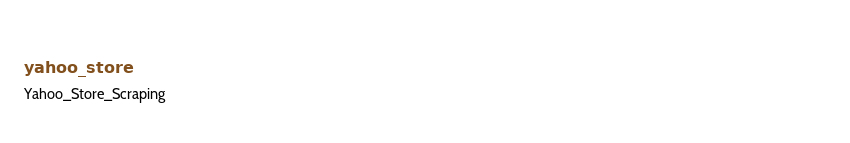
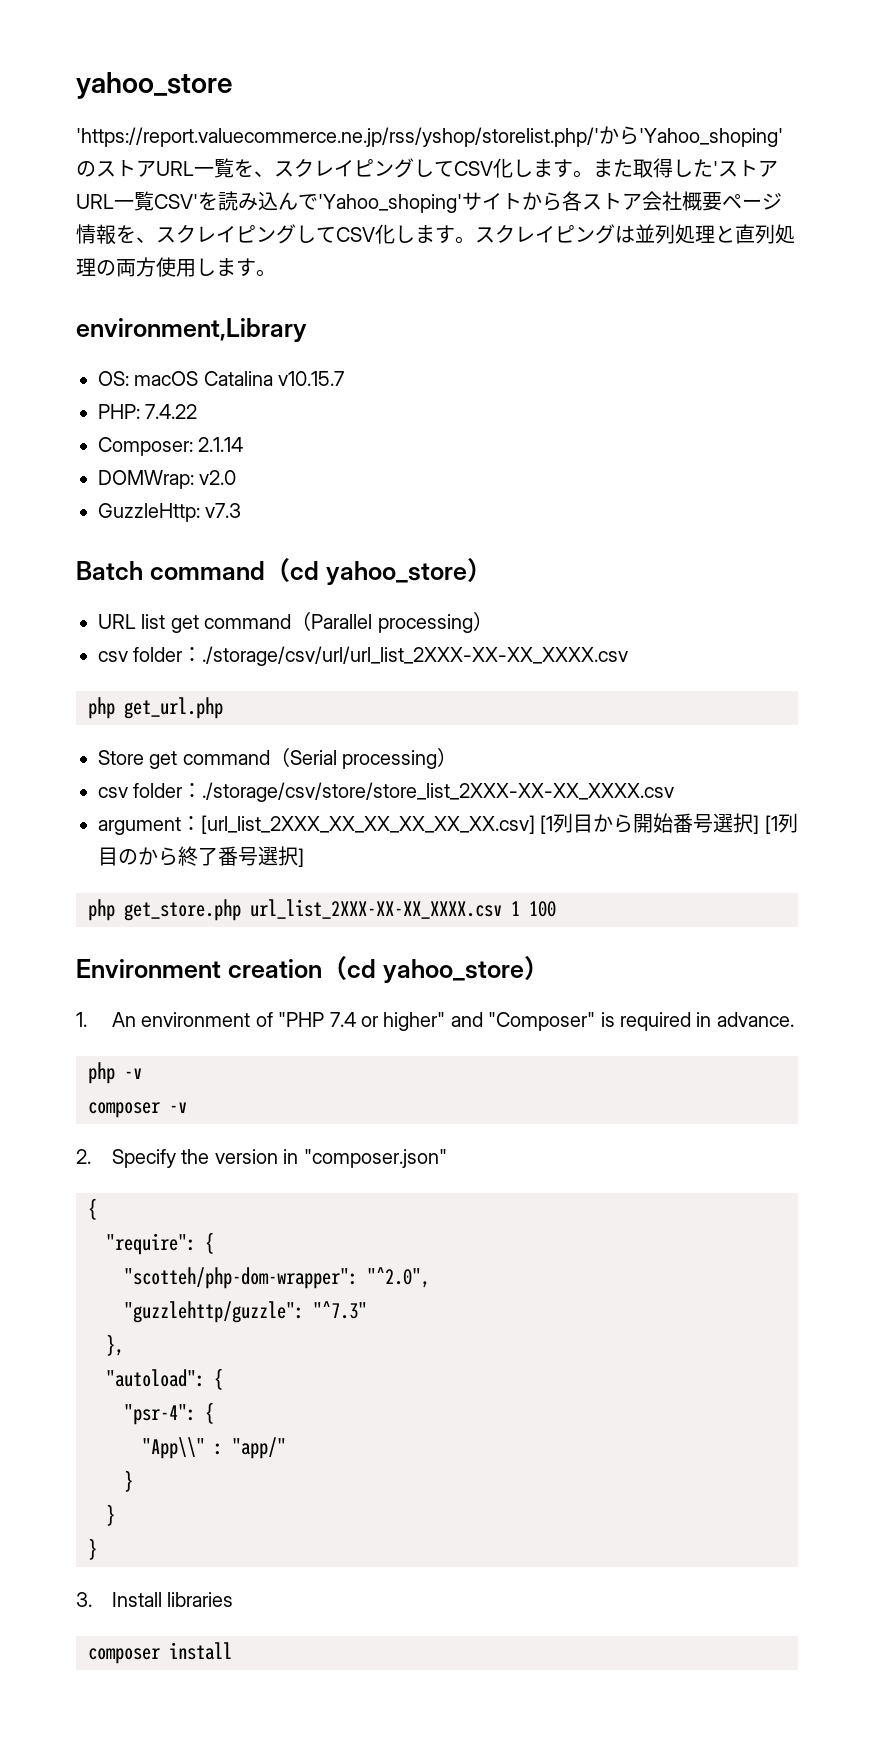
[23,88,166,103] Yahoo_Store_Scraping -> [76,126,783,147] [76,158,778,178] [76,191,782,213] [76,224,795,245] [76,257,276,277] [76,318,307,342] [98,371,345,386] [98,404,198,419] [98,437,244,456] [98,470,237,489] [98,503,242,522] [76,558,492,585] [98,611,493,633] [98,646,629,666] [88,697,223,719] [98,747,458,769] [98,782,675,802] [98,813,798,835] [98,846,304,867] [88,899,556,921] [76,956,549,983] [76,1012,794,1031] [88,1062,142,1084] [88,1102,187,1118] [76,1149,447,1168] [88,1198,97,1220] [106,1232,214,1255] [124,1267,430,1289] [124,1301,367,1323] [106,1334,124,1356] [106,1368,223,1390] [124,1402,214,1425] [142,1437,286,1459] [124,1470,133,1492] [106,1504,115,1526] [88,1538,97,1560] [76,1592,234,1607] [88,1642,232,1664] 'https://report.valuecommerce.ne.jp/rss/yshop/storelist.php/'から'Yahoo_shoping'のストアURL一覧を、スクレイピングしてCSV化します。また取得した'ストアURL一覧CSV'を読み込んで'Yahoo_shoping'サイトから各ストア会社概要ページ情報を、スクレイピングしてCSV化します。スクレイピングは並列処理と直列処理の両方使用します。 // environment,Library // OS: macOS Catalina v10.15.7 // PHP: 7.4.22 // Composer: 2.1.14 // DOMWrap: v2.0 // GuzzleHttp: v7.3 // Batch command（cd yahoo_store） // URL list get command（Parallel processing） // csv folder：./storage/csv/url/url_list_2XXX-XX-XX_XXXX.csv // php get_url.php // Store get command（Serial processing） // csv folder：./storage/csv/store/store_list_2XXX-XX-XX_XXXX.csv // argument：[url_list_2XXX_XX_XX_XX_XX_XX.csv] [1列目から開始番号選択] [1列目のから終了番号選択] // php get_store.php url_list_2XXX-XX-XX_XXXX.csv 1 100 // Environment creation（cd yahoo_store） // 1. An environment of "PHP 7.4 or higher" and "Composer" is required in advance. // php -v // composer -v // 2. Specify the version in "composer.json" // { // "require": { // "scotteh/php-dom-wrapper": "^2.0", // "guzzlehttp/guzzle": "^7.3" // }, // "autoload": { // "psr-4": { // "App\\" : "app/" // } // } // } // 3. Install libraries // composer install

